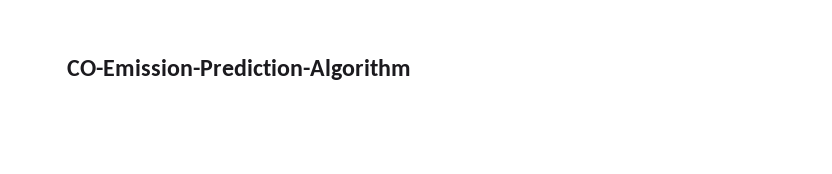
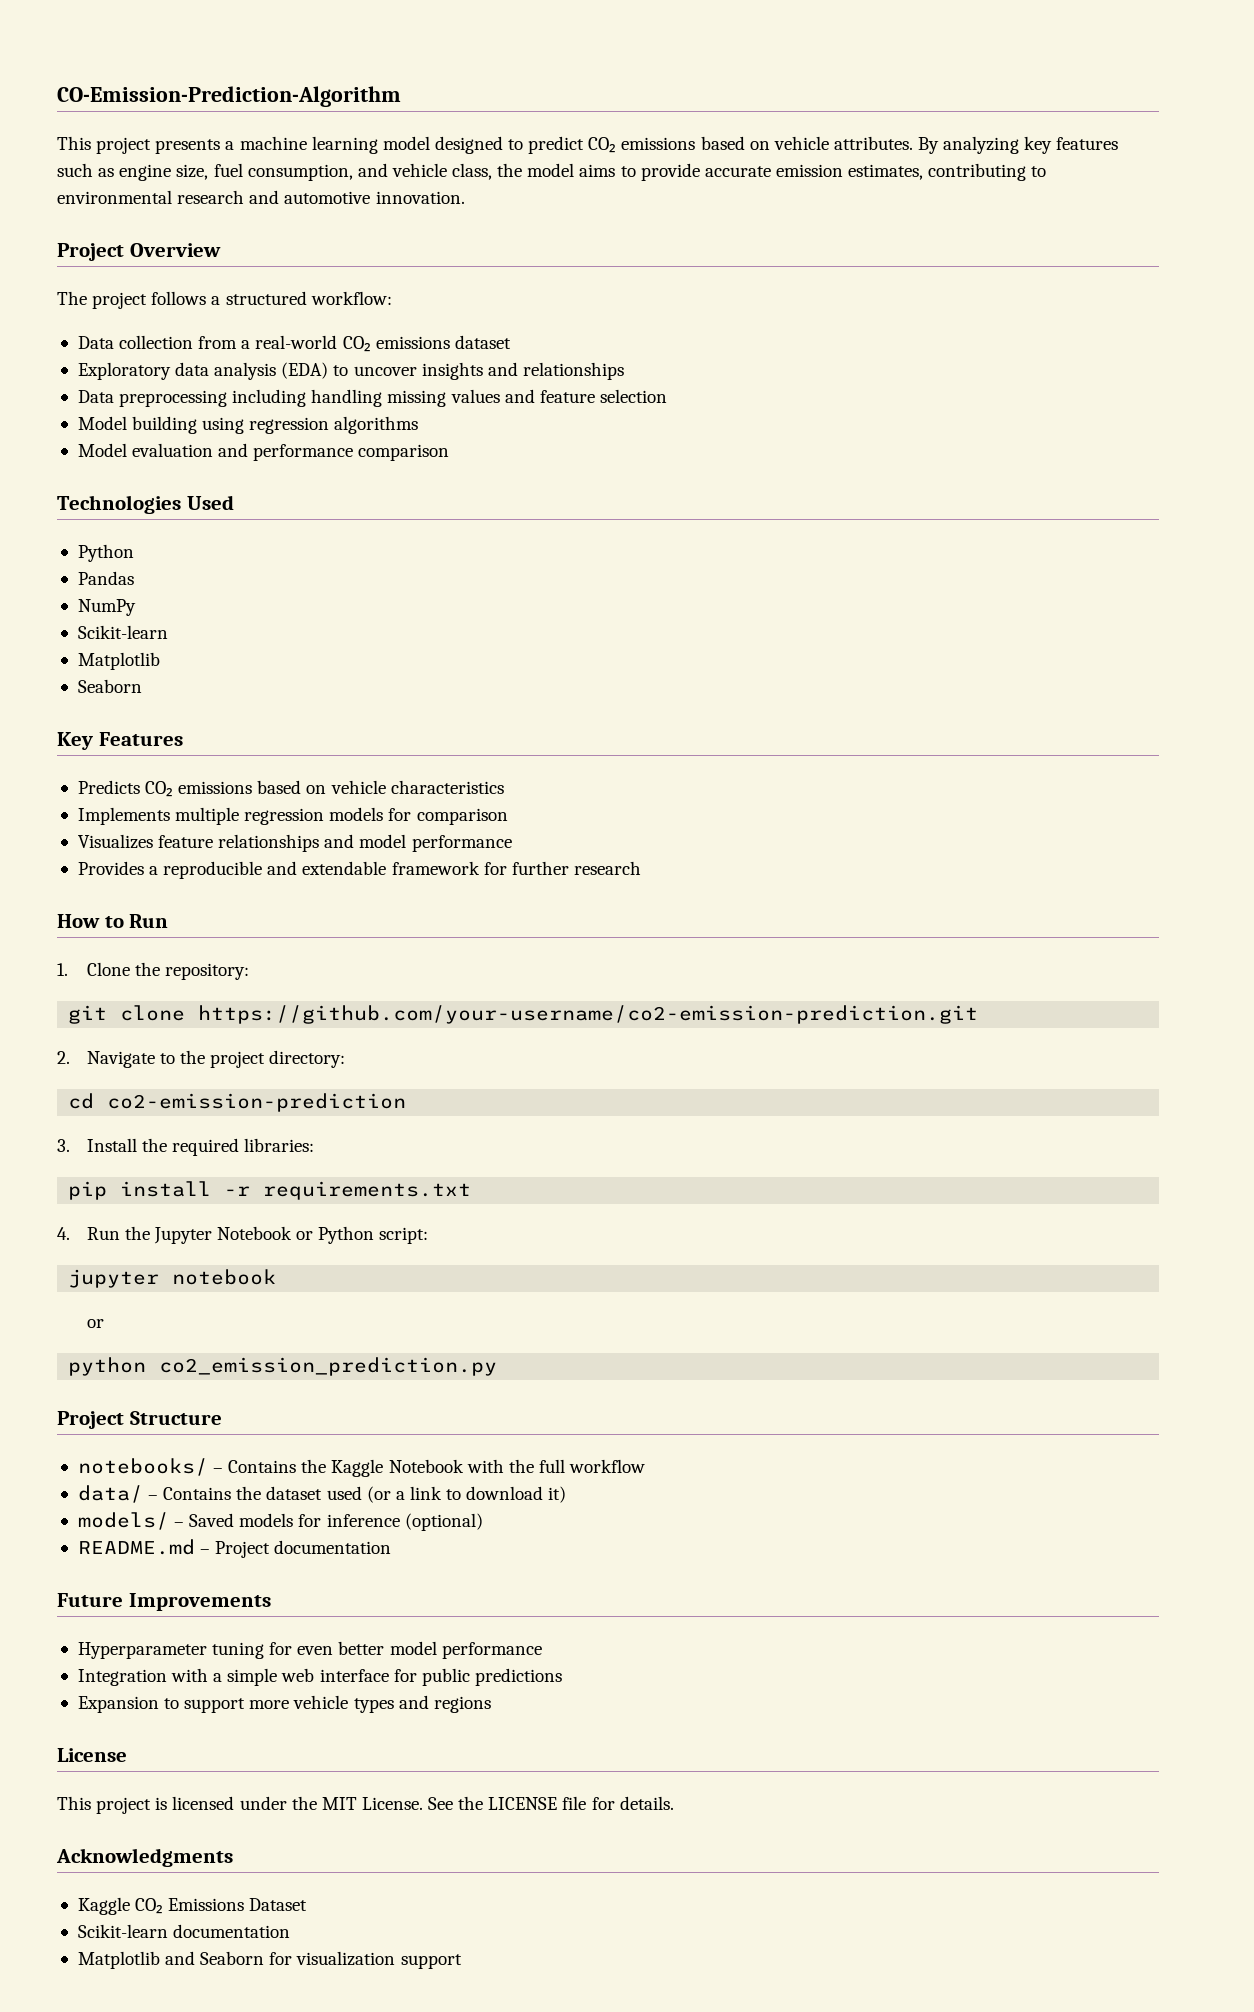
(411, 69) none -> [57,136,1119,154] [57,163,1047,181] [57,190,465,204] [57,243,221,261] [57,291,392,309] [77,335,511,352] [77,362,624,380] [77,389,667,407] [77,416,419,434] [77,443,450,461] [57,495,234,514] [77,544,134,562] [77,571,134,585] [77,599,136,616] [77,625,168,639] [77,652,160,670] [77,679,142,693] [57,732,183,750] [77,780,504,797] [77,807,508,825] [77,834,512,852] [77,861,641,879] [57,914,169,928] [57,962,249,980] [68,1005,979,1024] [57,1050,346,1068] [68,1093,407,1112] [57,1138,314,1156] [68,1181,472,1200] [57,1226,429,1244] [68,1269,277,1288] [86,1319,104,1328] [68,1357,498,1376] [57,1411,222,1429] [77,1458,646,1477] [77,1485,567,1503] [77,1512,483,1531] [77,1539,392,1558] [57,1593,271,1611] [77,1641,542,1659] [77,1668,562,1686] [77,1695,491,1713] [57,1748,127,1762] [57,1796,674,1814] [56,1848,233,1867] [77,1897,308,1915] [77,1924,291,1938] [77,1951,462,1969] // This project presents a machine learning model designed to predict CO₂ emissions based on vehicle attributes. By analyzing key features such as engine size, fuel consumption, and vehicle class, the model aims to provide accurate emission estimates, contributing to environmental research and automotive innovation. // Project Overview // The project follows a structured workflow: // Data collection from a real-world CO₂ emissions dataset // Exploratory data analysis (EDA) to uncover insights and relationships // Data preprocessing including handling missing values and feature selection // Model building using regression algorithms // Model evaluation and performance comparison // Technologies Used // Python // Pandas // NumPy // Scikit-learn // Matplotlib // Seaborn // Key Features // Predicts CO₂ emissions based on vehicle characteristics // Implements multiple regression models for comparison // Visualizes feature relationships and model performance // Provides a reproducible and extendable framework for further research // How to Run // 1. Clone the repository: // git clone https://github.com/your-username/co2-emission-prediction.git // 2. Navigate to the project directory: // cd co2-emission-prediction // 3. Install the required libraries: // pip install -r requirements.txt // 4. Run the Jupyter Notebook or Python script: // jupyter notebook // or // python co2_emission_prediction.py // Project Structure // notebooks/ – Contains the Kaggle Notebook with the full workflow // data/ – Contains the dataset used (or a link to download it) // models/ – Saved models for inference (optional) // README.md – Project documentation // Future Improvements // Hyperparameter tuning for even better model performance // Integration with a simple web interface for public predictions // Expansion to support more vehicle types and regions // License // This project is licensed under the MIT License. See the LICENSE file for details. // Acknowledgments // Kaggle CO₂ Emissions Dataset // Scikit-learn documentation // Matplotlib and Seaborn for visualization support

